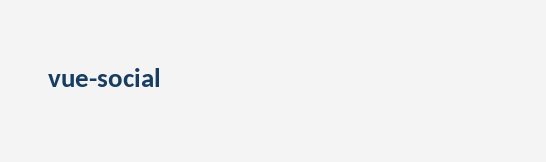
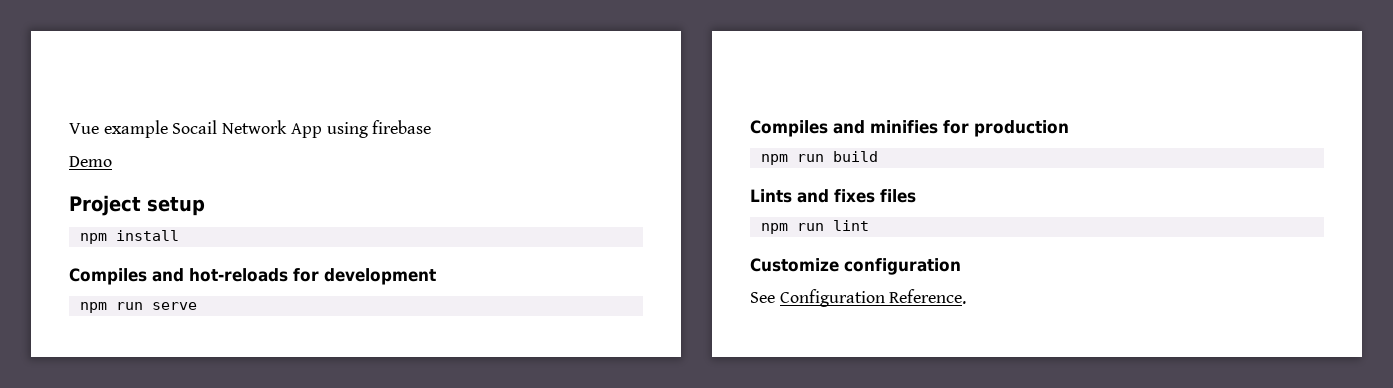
[48,68,161,87] vue-social -> [69,120,432,138] [69,156,112,167] [69,195,205,216] [79,230,179,244] [69,268,436,285] [79,302,197,313] [750,120,1069,137] [760,151,878,165] [750,189,916,203] [760,220,869,234] [750,258,961,275] [750,289,967,307] Vue example Socail Network App using firebase // Demo // Project setup // npm install // Compiles and hot-reloads for development // npm run serve // Compiles and minifies for production // npm run build // Lints and fixes files // npm run lint // Customize configuration // See Configuration Reference.

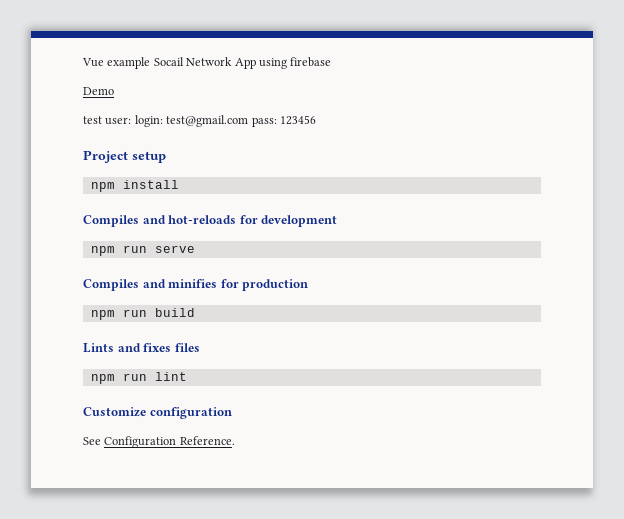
(112, 161) none -> [83,115,316,127] // test user: login: test@gmail.com pass: 123456

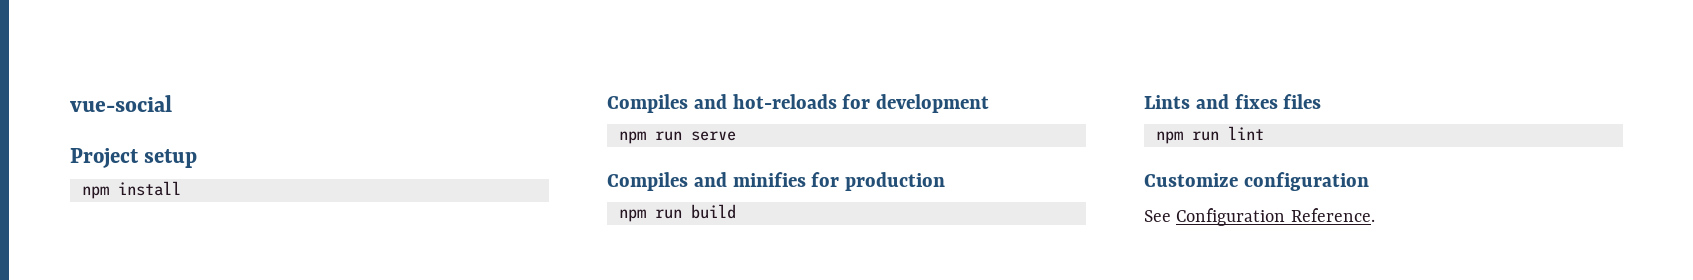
[82,57,332,69] [83,87,114,95] [83,115,316,127] Vue example Socail Network App using firebase // Demo // test user: login: test@gmail.com pass: 123456 -> [70,95,172,112] vue-social

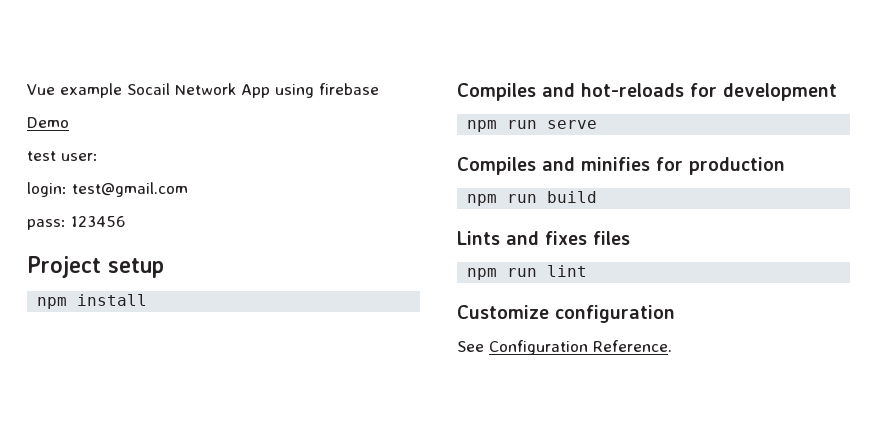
[70,95,172,112] vue-social -> [27,83,379,98] [27,117,69,128] [27,151,98,161] [27,182,188,197] [27,216,125,230] Vue example Socail Network App using firebase // Demo // test user: // login: test@gmail.com // pass: 123456

